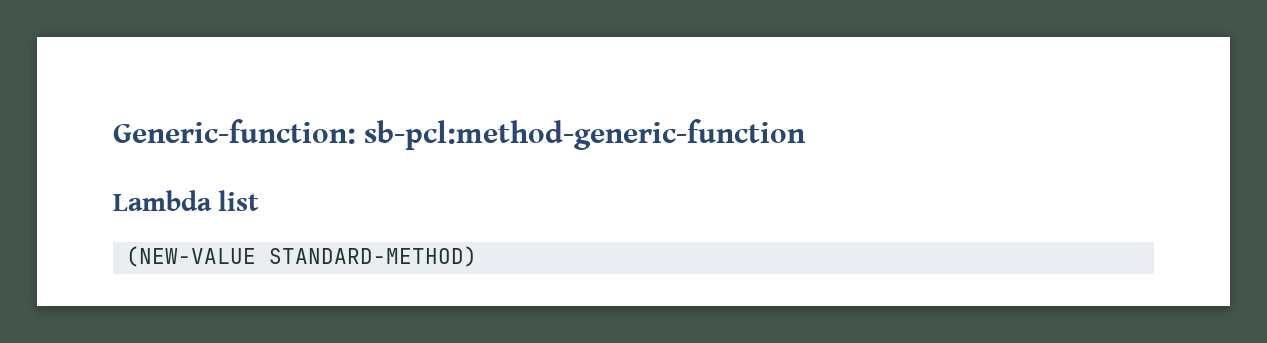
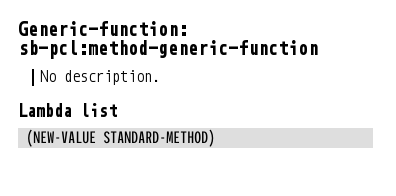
(807, 134) none -> [40,70,161,85] // No description.

